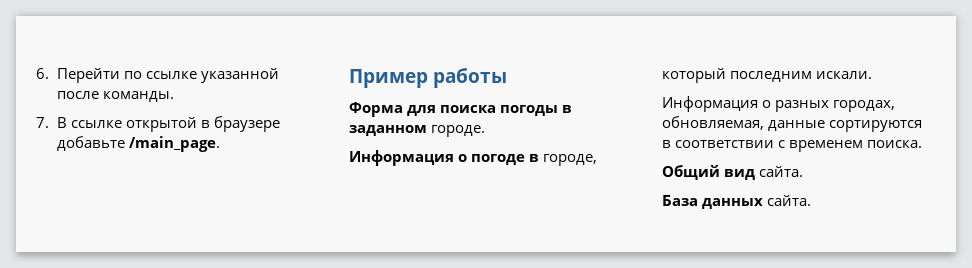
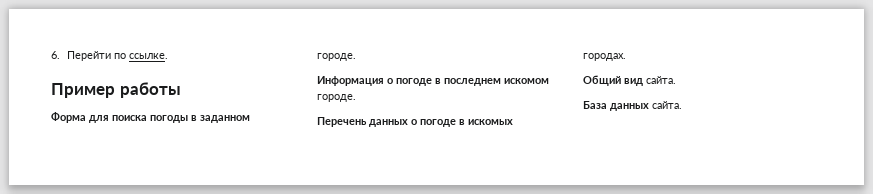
[145,68,279,83] [56,91,174,102] [36,116,280,132] [56,136,220,152] ссылке указанной после команды. // 7. В ссылке открытой в браузере добавьте /main_page. -> [128,53,168,59] ссылке.
[543,154,598,166] [662,68,873,83] [662,96,896,112] [662,116,923,132] [662,140,923,152] городе, который последним искали. // Информация о разных городах, обновляемая, данные сортируются в соответствии с временем поиска. -> [444,78,549,86] [317,94,356,102] [317,117,513,127] [583,53,626,61] последнем искомом городе. // Перечень данных о погоде в искомых городах.

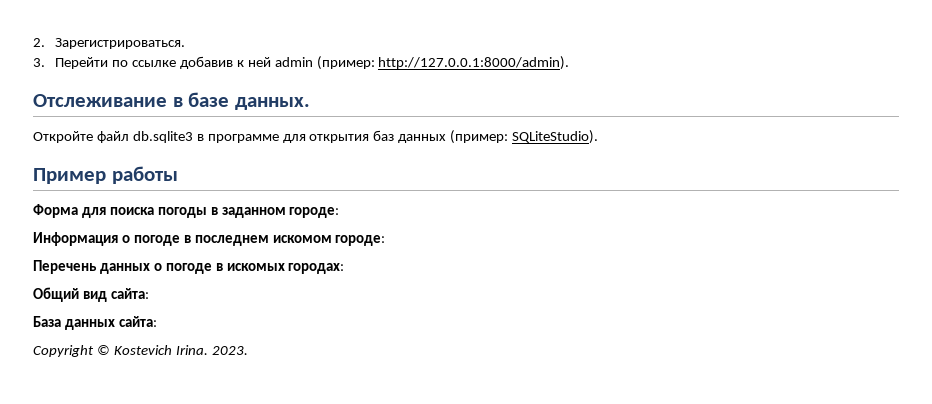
[51,51,168,61] 6. Перейти по ссылке. -> [33,38,186,49] [33,56,570,70] [33,92,310,110] [33,130,599,144] 2. Зарегистрироваться. // 3. Перейти по ссылке добавив к ней admin (пример: http://127.0.0.1:8000/admin). // Отслеживание в базе данных. // Откройте файл db.sqlite3 в программе для открытия баз данных (пример: SQLiteStudio).
[317,53,356,61] городе. -> [289,207,340,218] городе:
[317,94,356,102] городе. -> [335,235,386,246] городе:
[583,53,626,61] городах. -> [288,263,345,274] городах:
[646,76,676,84] сайта. -> [110,288,149,299] сайта:
[652,101,682,109] сайта. -> [118,316,157,327] [33,345,248,357] сайта: // Copyright © Kostevich Irina. 2023.

